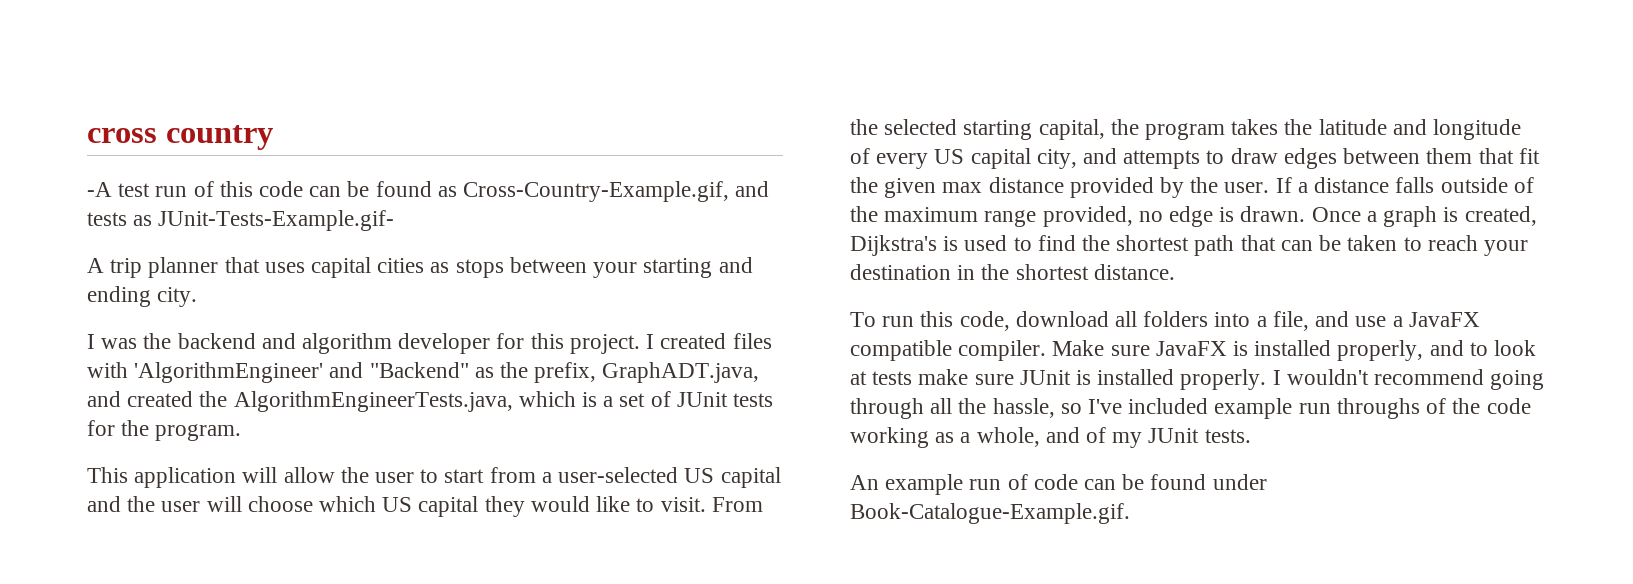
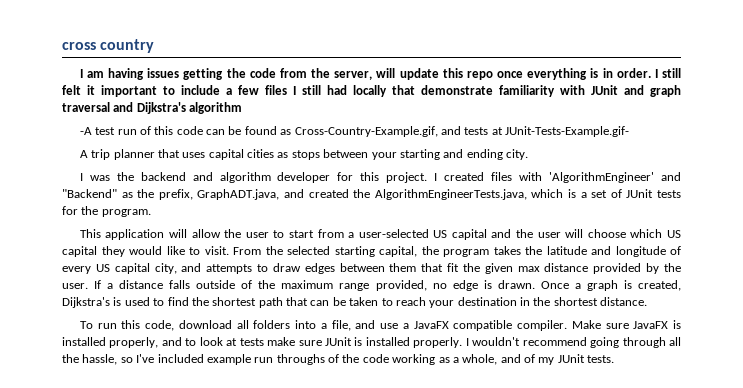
(273, 137) none -> [79,68,681,80] [62,85,681,97] [62,102,243,114] // I am having issues getting the code from the server, will update this repo once everything is in order. I still felt it important to include a few files I still had locally that demonstrate familiarity with JUnit and graph traversal and Dijkstra's algorithm
[133,215,153,226] as -> [491,127,503,135] at
[850,474,1267,495] [850,503,1130,524] // An example run of code can be found under Book-Catalogue-Example.gif. -> (615, 359) none

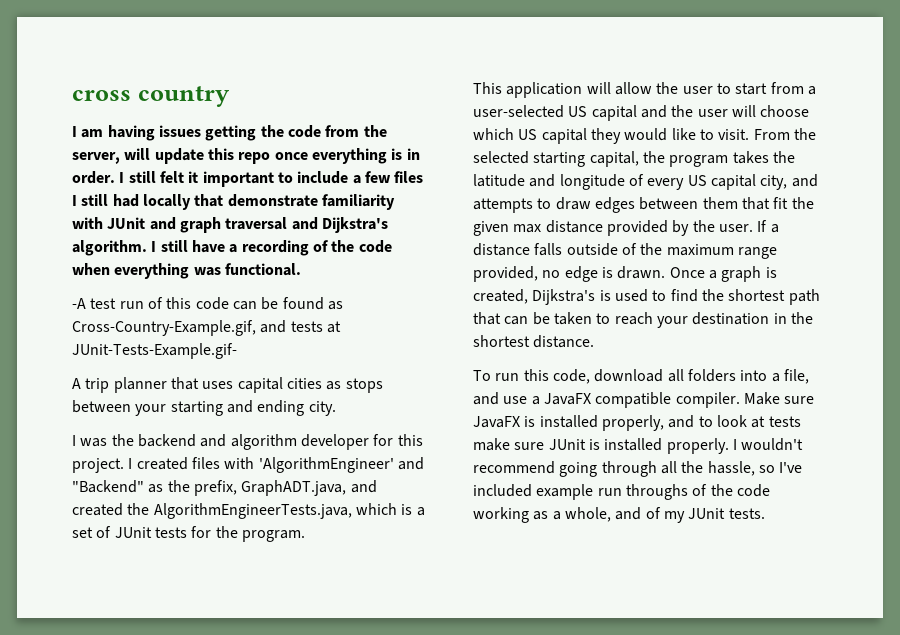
[189,102,243,114] algorithm -> [72,240,392,256] [72,263,301,279] algorithm. I still have a recording of the code when everything was functional.

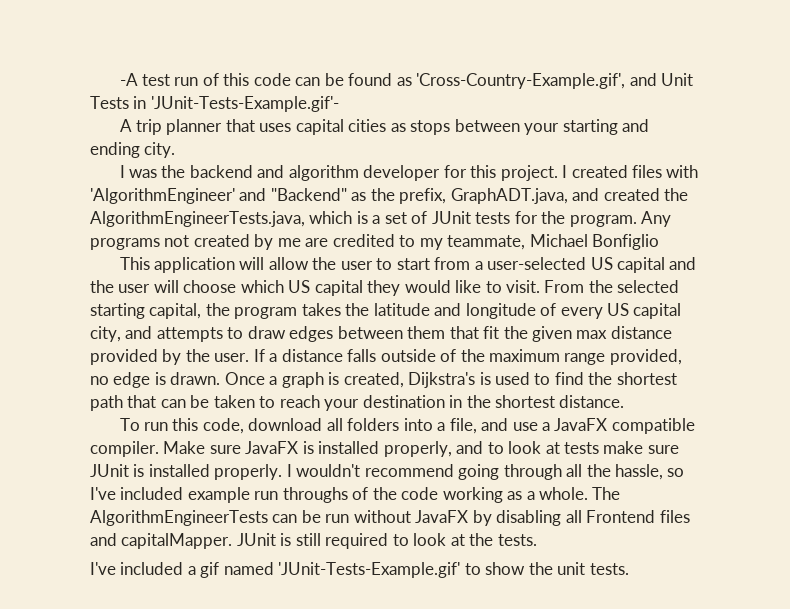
[72,86,230,107] [72,125,387,141] [72,148,420,164] [72,171,424,187] [72,194,395,210] [72,217,388,233] [72,240,392,256] [72,263,301,279] cross country // I am having issues getting the code from the server, will update this repo once everything is in order. I still felt it important to include a few files I still had locally that demonstrate familiarity with JUnit and graph traversal and Dijkstra's algorithm. I still have a recording of the code when everything was functional. // -> (119, 79) none
[72,320,341,336] [72,343,237,359] Cross-Country-Example.gif, and tests at JUnit-Tests-Example.gif- -> [416,73,694,89] [90,96,339,112] 'Cross-Country-Example.gif', and Unit Tests in 'JUnit-Tests-Example.gif'-
(305, 536) none -> [641,211,672,227] [90,234,660,250] Any programs not created by me are credited to my teammate, Michael Bonfiglio
[564,507,726,523] whole, and of my JUnit -> [539,487,621,500] [90,510,690,526] [90,533,537,549] [90,562,586,578] whole. The AlgorithmEngineerTests can be run without JavaFX by disabling all Frontend files and capitalMapper. JUnit is still required to look at the tests. // I've included a gif named 'JUnit-Tests-Example.gif' to show the unit

